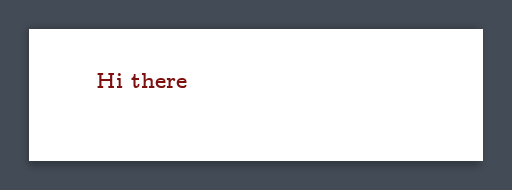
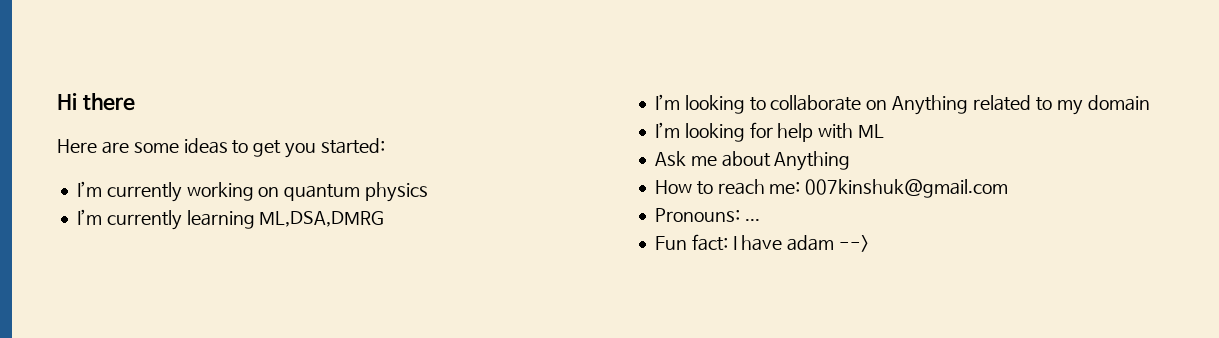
(187, 80) none -> [57,138,386,158] [76,181,429,202] [76,209,385,230] [654,94,1150,115] [654,122,885,142] [654,151,851,171] [654,179,1009,198] [654,208,760,222] [654,234,870,252] // Here are some ideas to get you started: // I’m currently working on quantum physics // I’m currently learning ML,DSA,DMRG // I’m looking to collaborate on Anything related to my domain // I’m looking for help with ML // Ask me about Anything // How to reach me: 007kinshuk@gmail.com // Pronouns: ... // Fun fact: I have adam -->

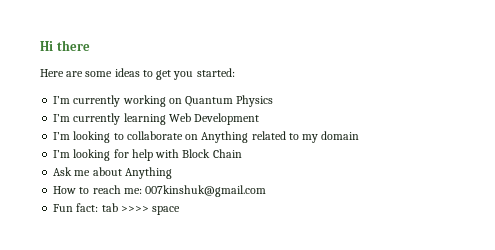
[284,182,429,202] quantum physics -> [185,95,274,107] Quantum Physics
[259,211,385,227] ML,DSA,DMRG -> [168,113,260,125] Web Development
[858,124,885,138] ML -> [182,149,242,158] Block Chain
[654,208,760,222] // Pronouns: ... -> (267, 191) none
[732,235,870,252] I have adam --> -> [101,203,181,215] tab >>>> space

